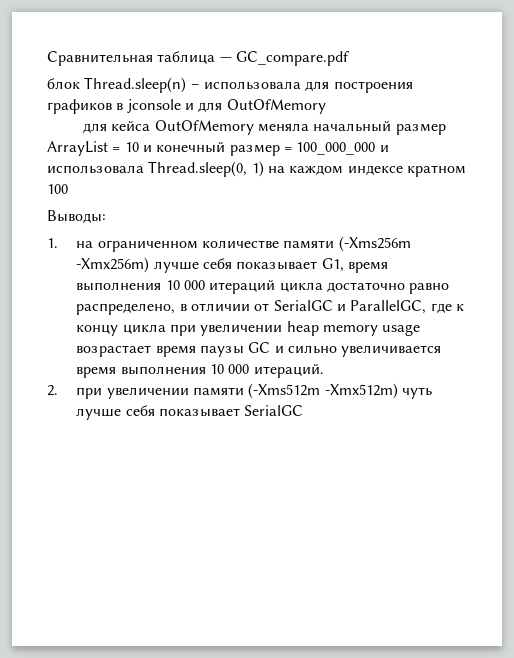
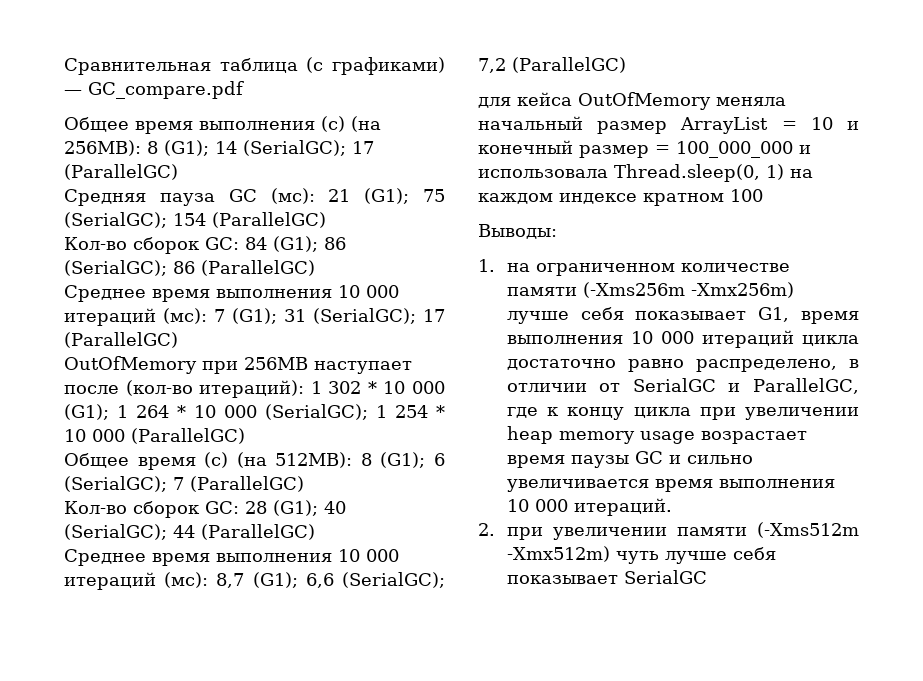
(216, 58) none -> [306,57,445,75] (с графиками)
[47,77,413,93] [47,99,326,114] блок Thread.sleep(n) – использовала для построения графиков в jconsole и для OutOfMemory -> [64,116,381,134] [64,140,374,156] [64,164,178,180] [64,188,445,206] [64,212,326,228] [64,236,346,254] [64,260,315,276] [64,285,399,302] [64,308,445,326] [64,332,178,348] [64,356,412,374] [64,380,445,398] [64,404,445,420] [64,428,245,444] [64,452,445,470] [64,476,304,492] [64,500,346,518] [64,524,315,540] [64,549,399,566] [64,572,445,590] [478,57,626,73] Общее время выполнения (c) (на 256MB): 8 (G1); 14 (SerialGC); 17 (ParallelGC) // Средняя пауза GC (мс): 21 (G1); 75 (SerialGC); 154 (ParallelGC) // Кол-во сборок GC: 84 (G1); 86 (SerialGC); 86 (ParallelGC) // Среднее время выполнения 10 000 итераций (мс): 7 (G1); 31 (SerialGC); 17 (ParallelGC) // OutOfMemory при 256MB наступает после (кол-во итераций): 1 302 * 10 000 (G1); 1 264 * 10 000 (SerialGC); 1 254 * 10 000 (ParallelGC) // Общее время (c) (на 512MB): 8 (G1); 6 (SerialGC); 7 (ParallelGC) // Кол-во сборок GC: 28 (G1); 40 (SerialGC); 44 (ParallelGC) // Среднее время выполнения 10 000 итераций (мс): 8,7 (G1); 6,6 (SerialGC); 7,2 (ParallelGC)

